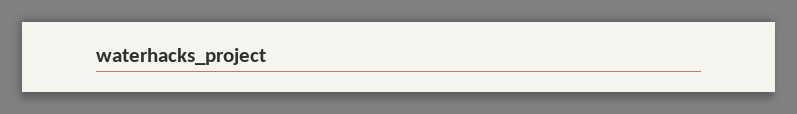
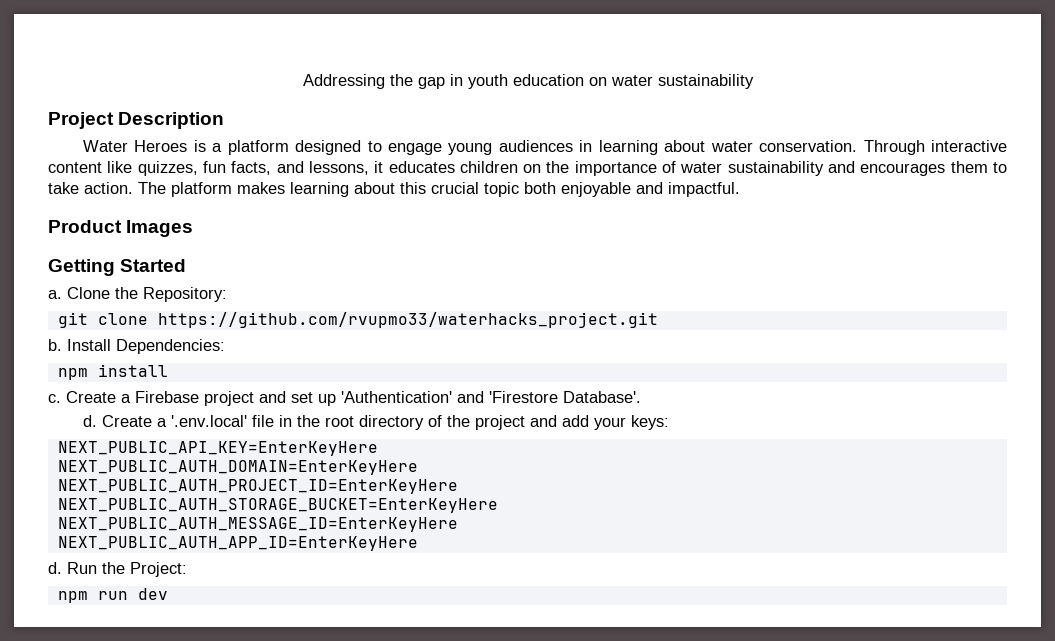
[96,48,266,65] waterhacks_project -> [302,74,754,89] [48,112,225,129] [82,140,1008,155] [48,161,1007,176] [48,182,740,197] [48,220,194,237] [48,259,187,276] [48,287,227,302] [57,312,658,328] [48,339,225,354] [57,364,168,380] [48,391,641,406] [82,415,669,430] [57,441,378,456] [57,460,418,475] [57,479,458,494] [57,498,498,513] [57,517,458,532] [57,536,418,551] [48,562,187,577] [57,588,168,603] Addressing the gap in youth education on water sustainability // Project Description // Water Heroes is a platform designed to engage young audiences in learning about water conservation. Through interactive content like quizzes, fun facts, and lessons, it educates children on the importance of water sustainability and encourages them to take action. The platform makes learning about this crucial topic both enjoyable and impactful. // Product Images // Getting Started // a. Clone the Repository: // git clone https://github.com/rvupmo33/waterhacks_project.git // b. Install Dependencies: // npm install // c. Create a Firebase project and set up 'Authentication' and 'Firestore Database'. // d. Create a '.env.local' file in the root directory of the project and add your keys: // NEXT_PUBLIC_API_KEY=EnterKeyHere // NEXT_PUBLIC_AUTH_DOMAIN=EnterKeyHere // NEXT_PUBLIC_AUTH_PROJECT_ID=EnterKeyHere // NEXT_PUBLIC_AUTH_STORAGE_BUCKET=EnterKeyHere // NEXT_PUBLIC_AUTH_MESSAGE_ID=EnterKeyHere // NEXT_PUBLIC_AUTH_APP_ID=EnterKeyHere // d. Run the Project: // npm run dev

